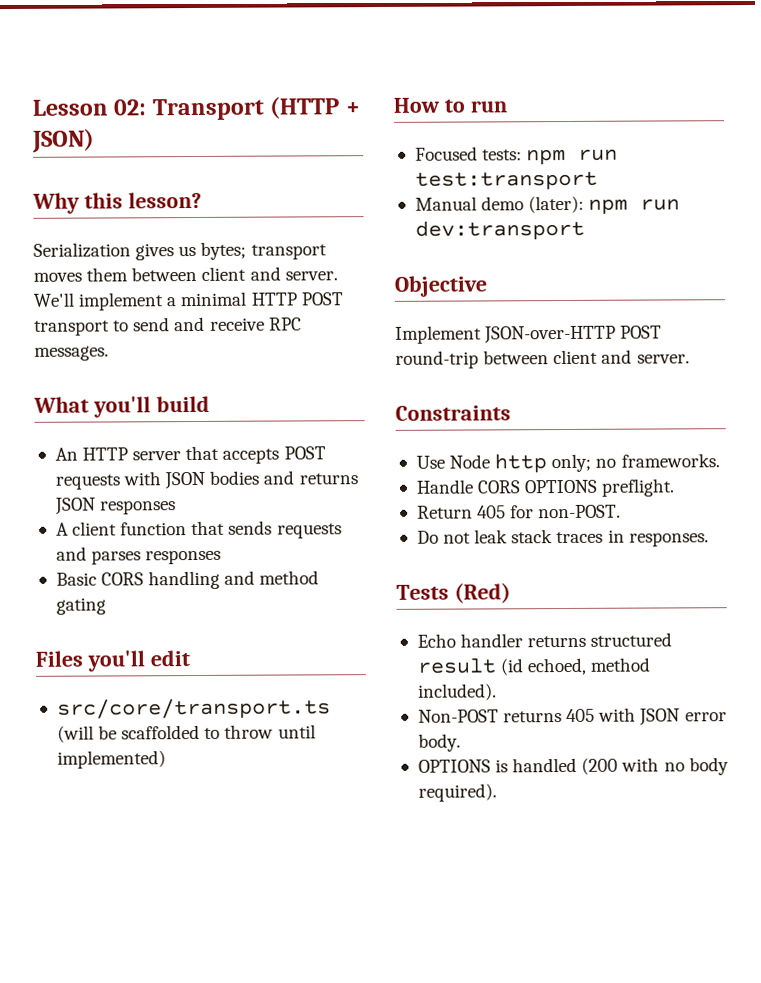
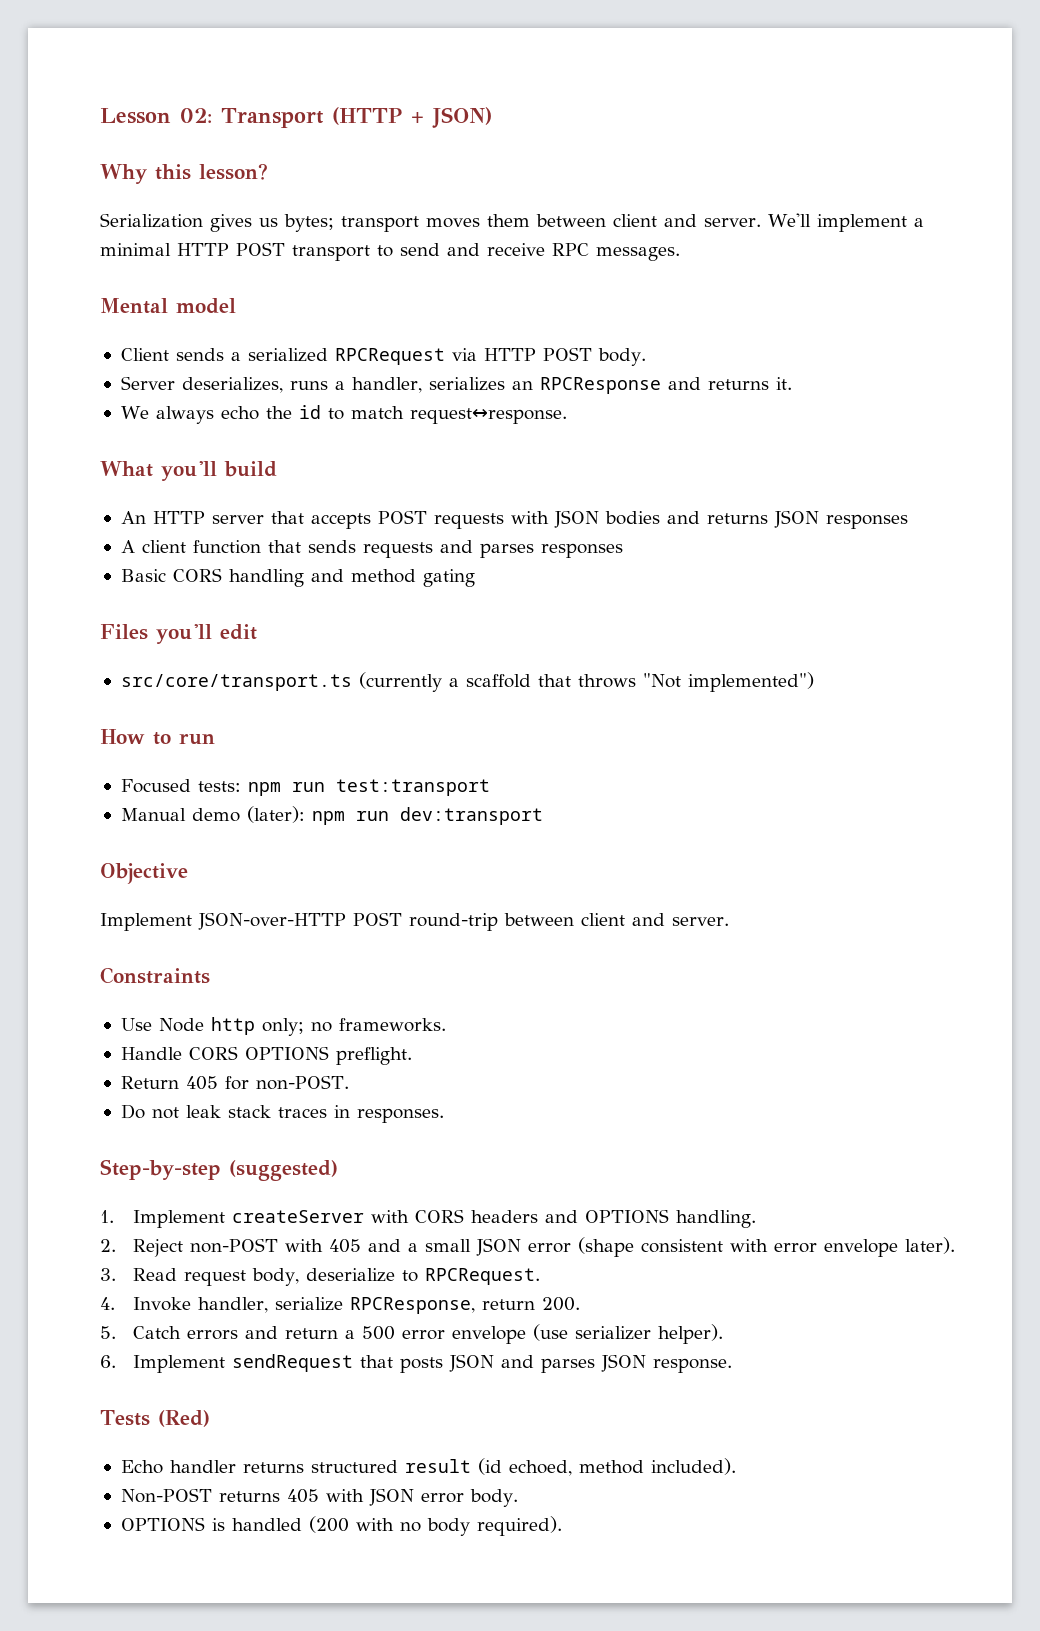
(109, 353) none -> [100,298,236,314] [120,347,646,366] [120,376,792,394] [120,405,567,424] // Mental model // Client sends a serialized RPCRequest via HTTP POST body. // Server deserializes, runs a handler, serializes an RPCResponse and returns it. // We always echo the id to match request↔response.
[56,724,316,743] [56,750,166,769] (will be scaffolded to throw until implemented) -> [358,672,814,692] (currently a scaffold that throws "Not implemented")
(709, 539) none -> [100,1159,338,1181] [100,1209,757,1228] [100,1237,956,1257] [100,1268,541,1286] [100,1297,581,1314] [100,1324,724,1344] [100,1354,733,1373] // Step-by-step (suggested) // 1. Implement createServer with CORS headers and OPTIONS handling. // 2. Reject non-POST with 405 and a small JSON error (shape consistent with error envelope later). // 3. Read request body, deserialize to RPCRequest. // 4. Invoke handler, serialize RPCResponse, return 200. // 5. Catch errors and return a 500 error envelope (use serializer helper). // 6. Implement sendRequest that posts JSON and parses JSON response.

